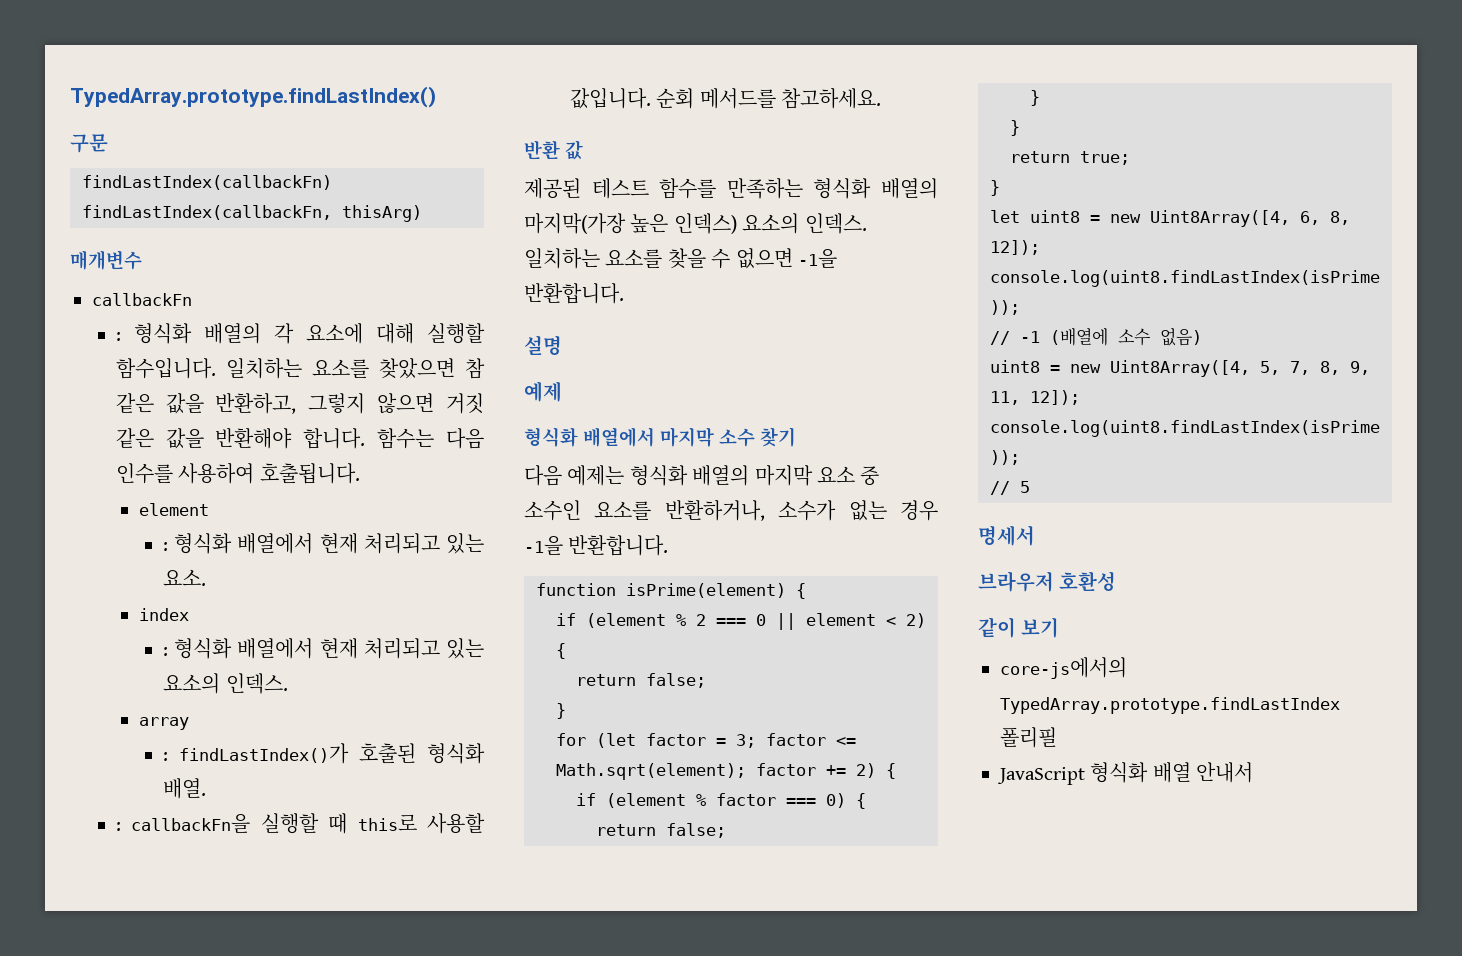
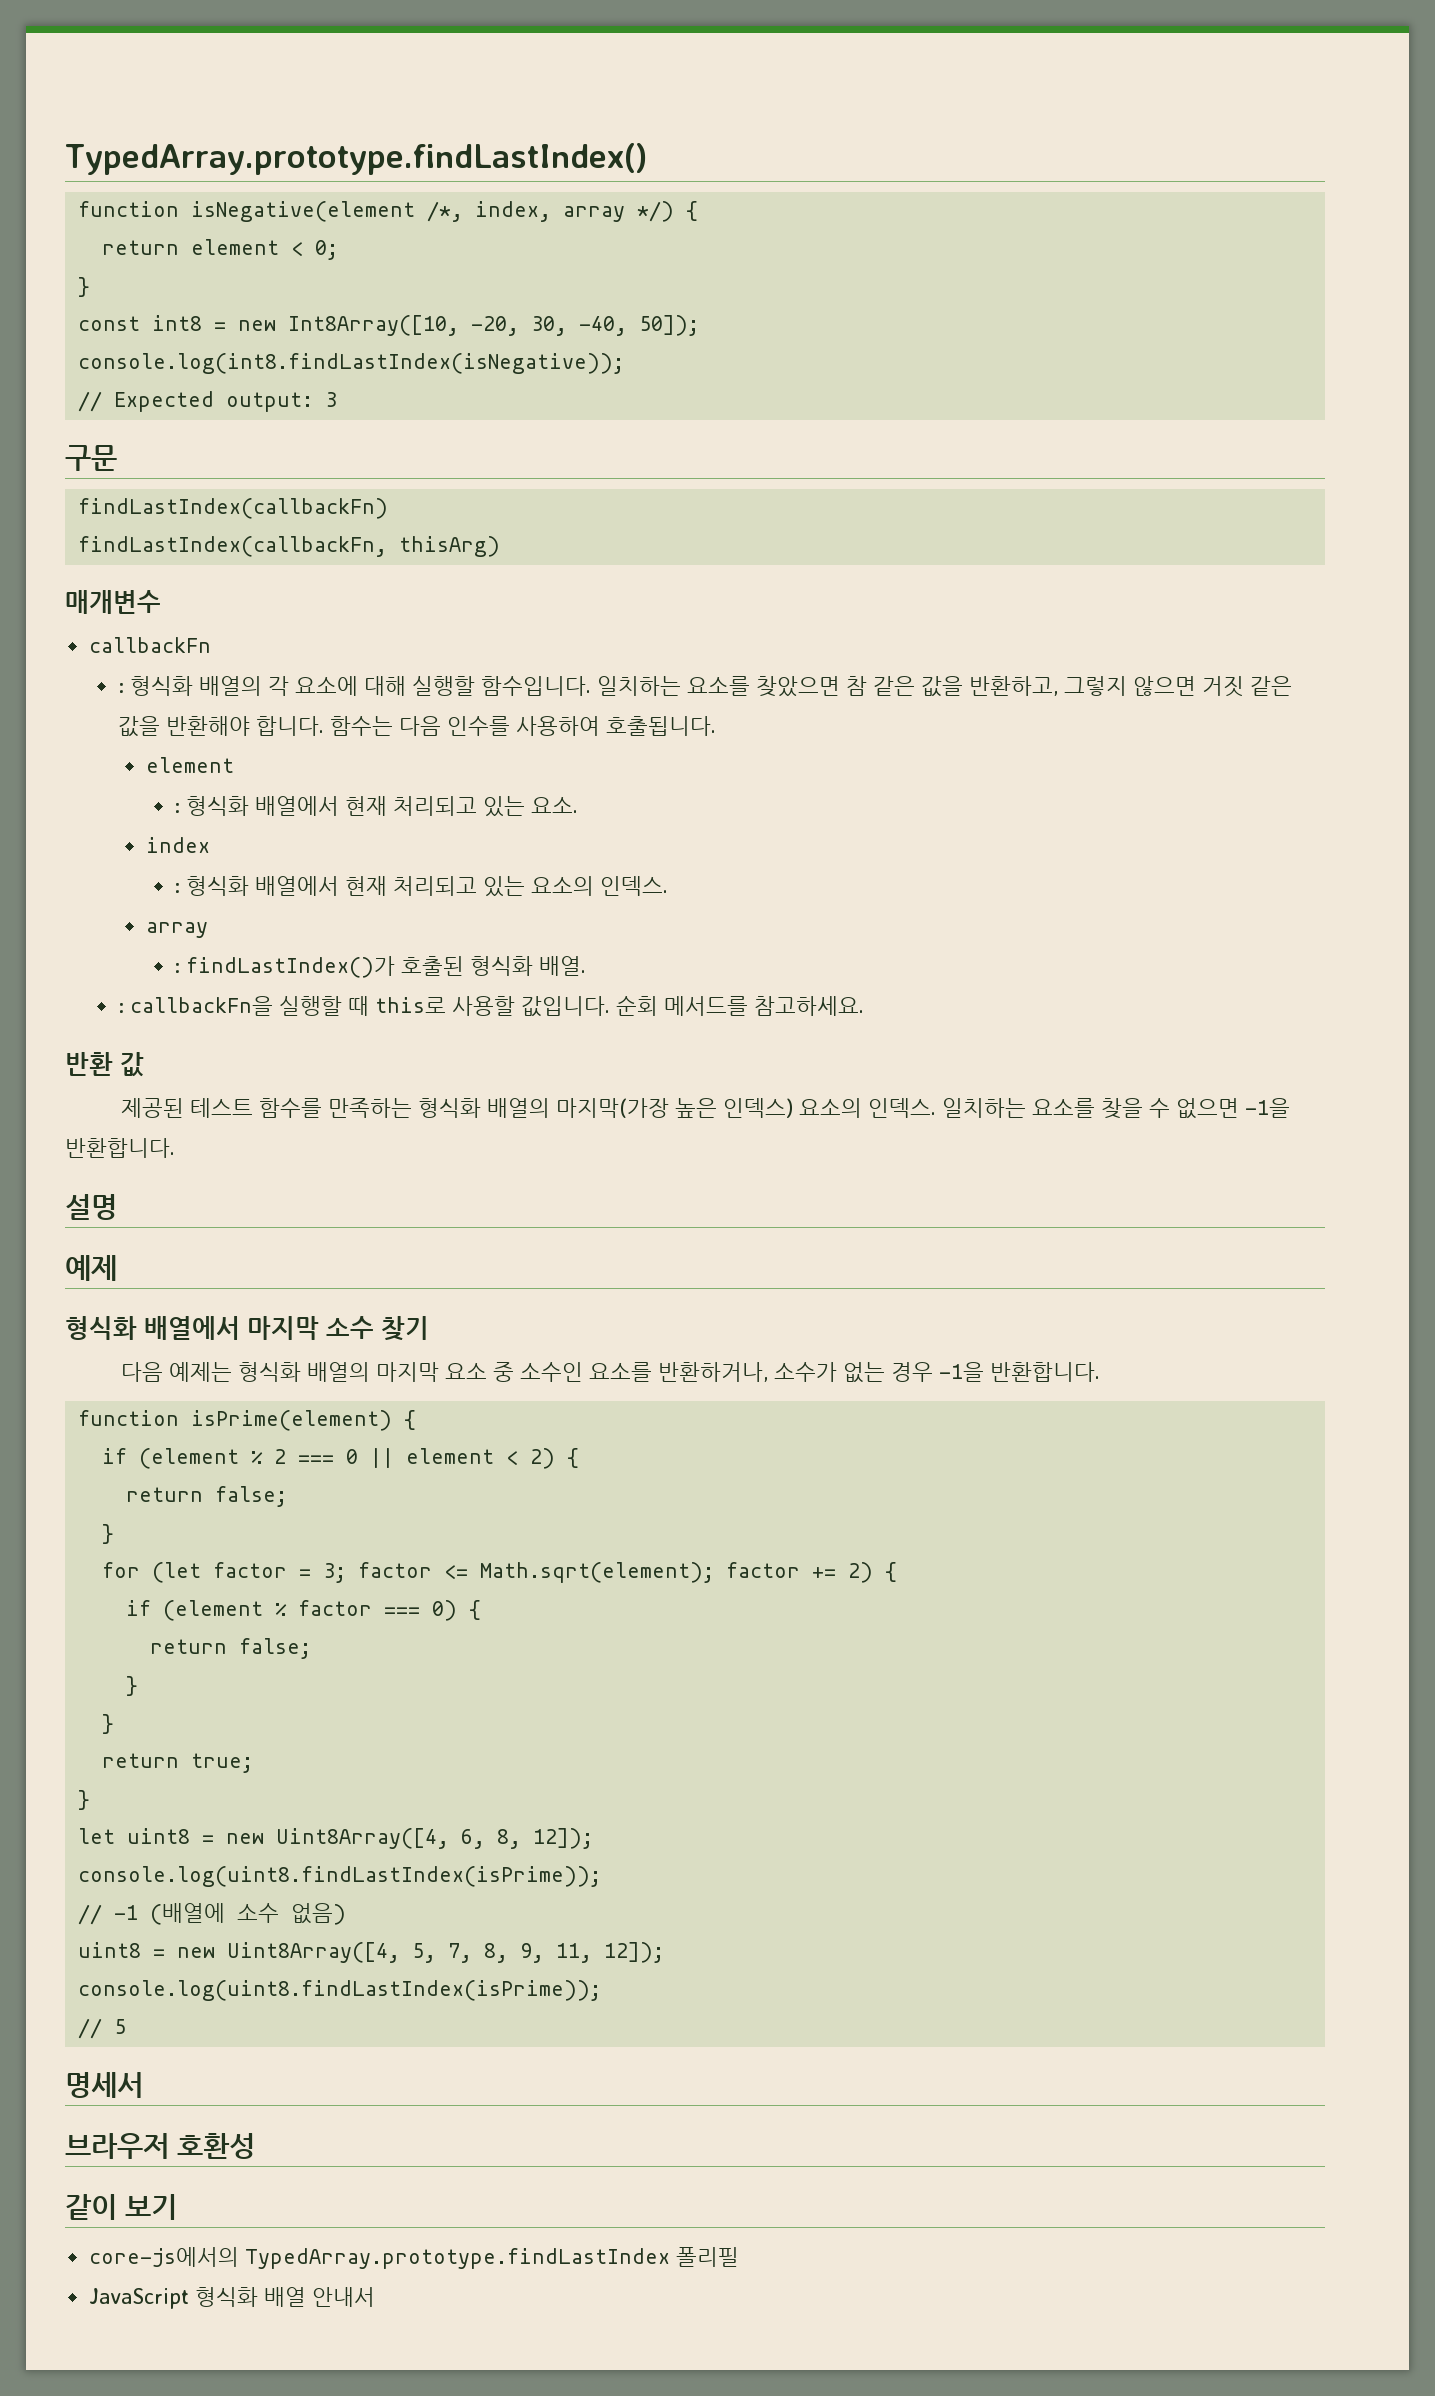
(436, 97) none -> [78,201,699,222] [102,239,339,260] [78,277,91,297] [78,315,700,336] [78,353,625,374] [78,391,338,412] // function isNegative(element /*, index, array */) { // return element < 0; // } // const int8 = new Int8Array([10, -20, 30, -40, 50]); // console.log(int8.findLastIndex(isNegative)); // // Expected output: 3

